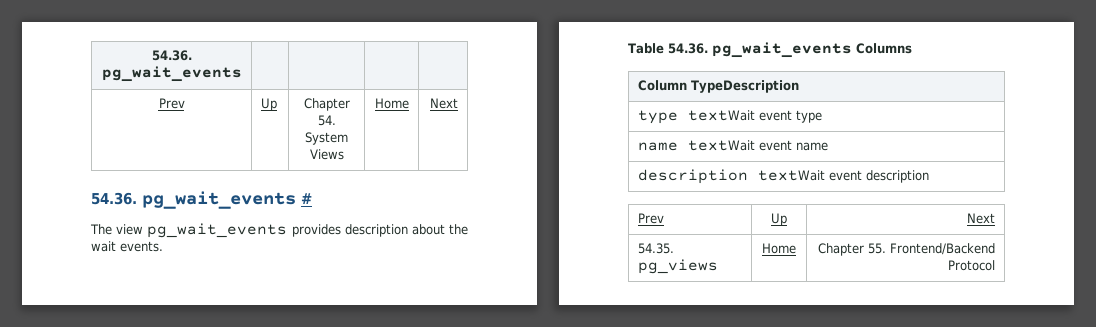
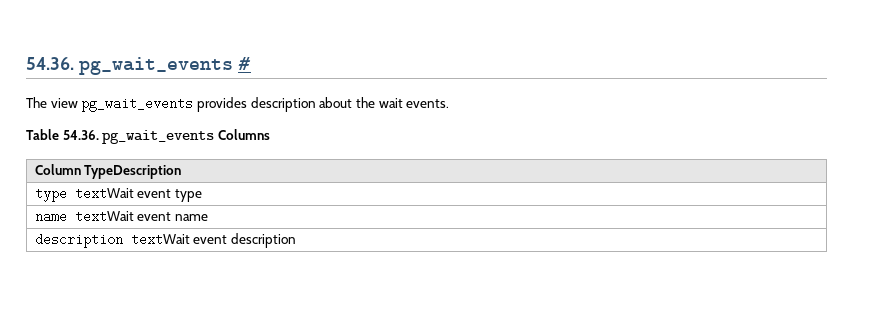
[151,50,192,61] [101,66,242,82] [158,98,185,109] [260,98,277,111] [303,98,350,111] [317,115,336,126] [305,132,348,145] [309,149,344,160] [375,98,410,109] [430,98,459,109] [91,191,296,209] 54.36. pg_wait_events | | | | // Prev | Up | Chapter 54. System Views | Home | Next // 54.36. pg_wait_events -> [26,57,233,75] 54.36. pg_wait_events
[637,213,664,224] [771,213,787,226] [967,213,996,224] [637,243,674,254] [637,259,718,274] [762,243,796,254] [818,243,996,256] [948,260,996,271] // Prev | Up | Next // 54.35. pg_views | Home | Chapter 55. Frontend/Backend Protocol -> (296, 240) none

